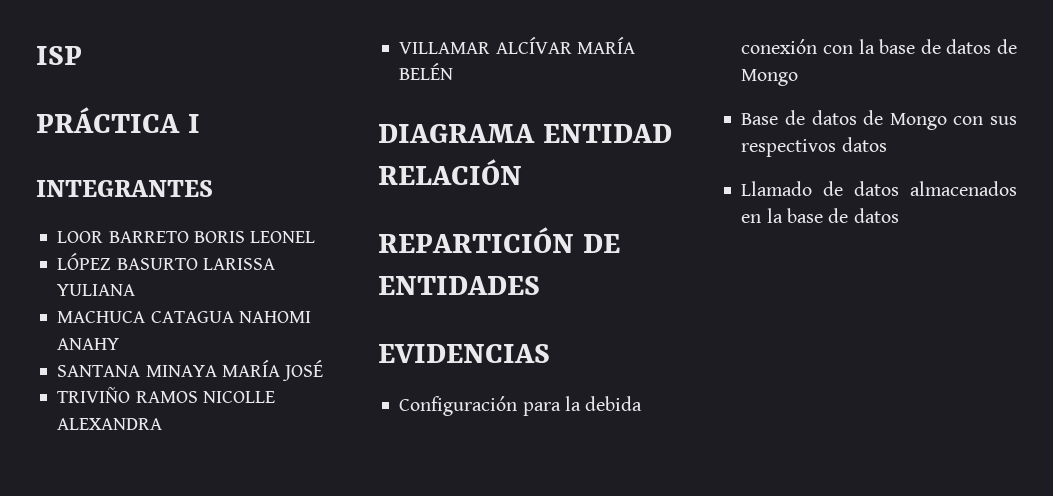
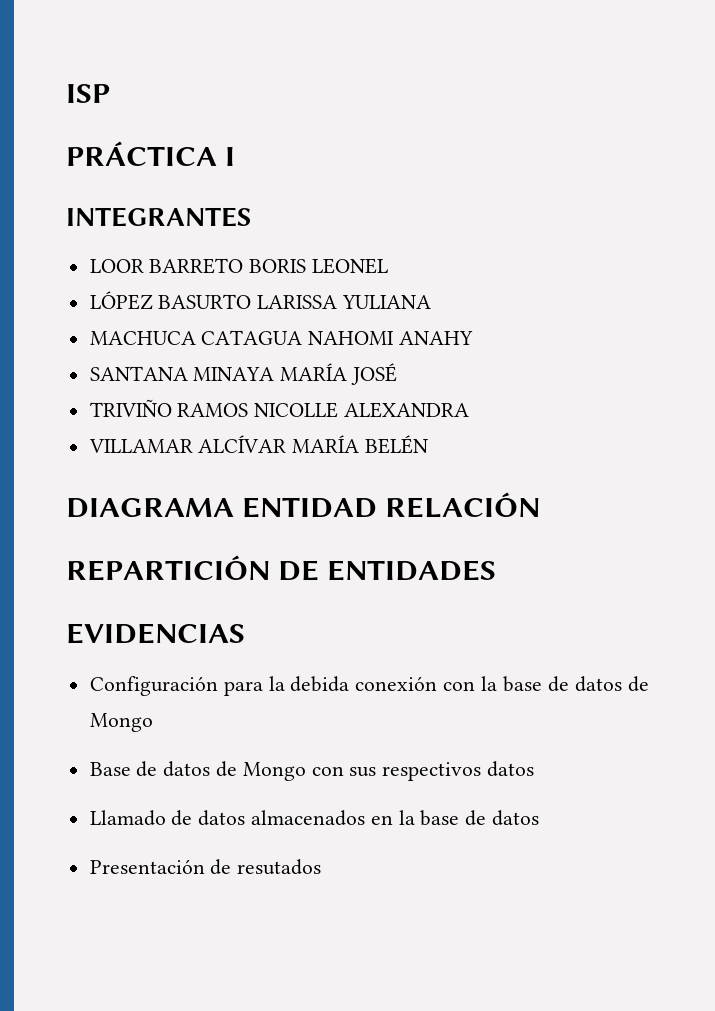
(899, 215) none -> [89,859,322,875] // Presentación de resutados

